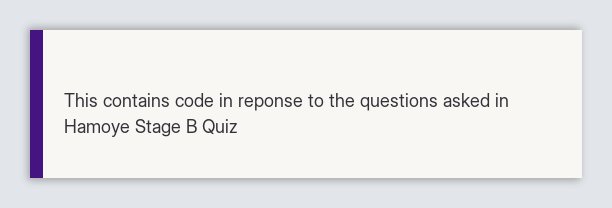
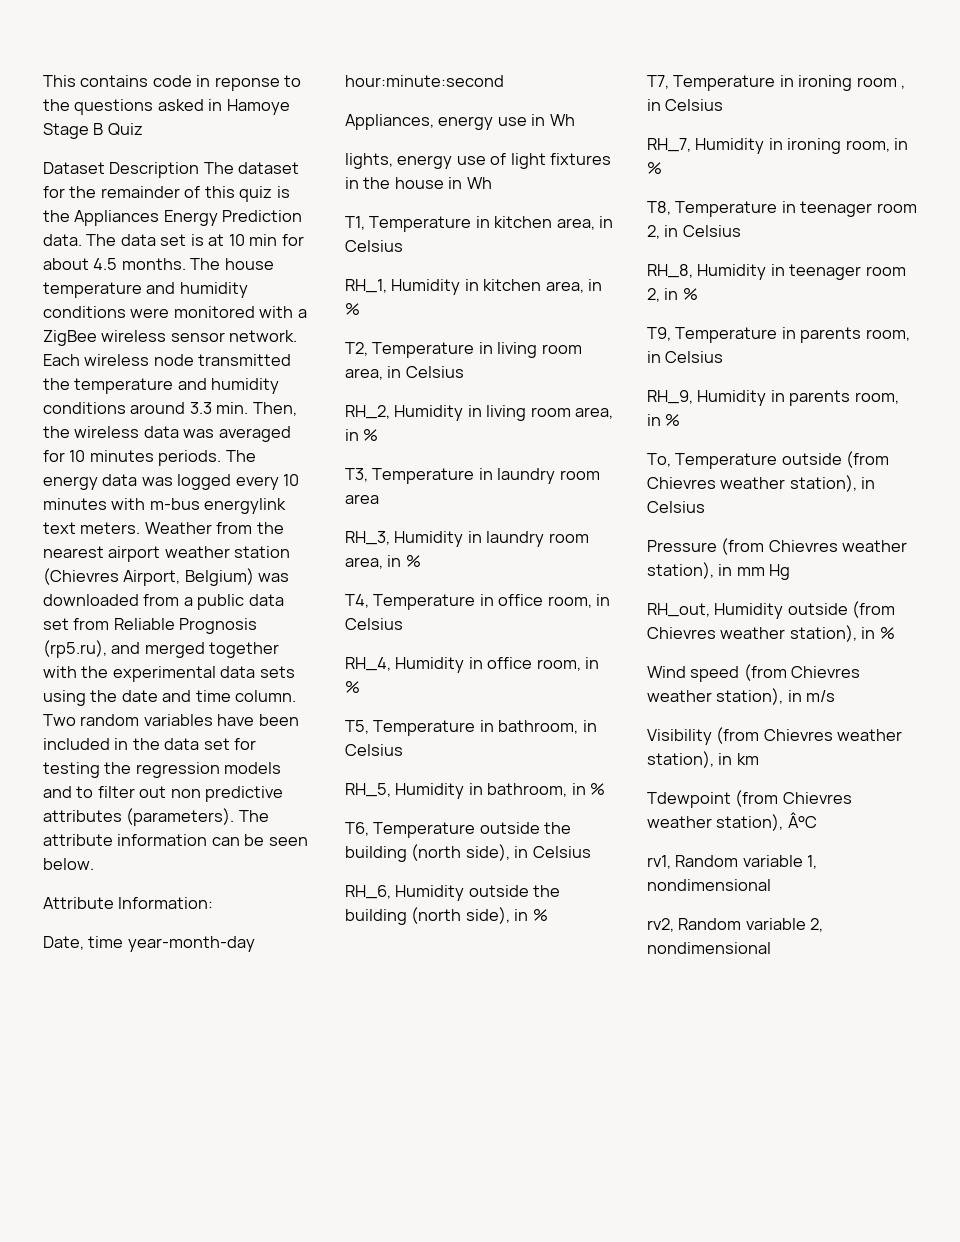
(238, 127) none -> [43,162,300,178] [43,186,290,202] [43,210,303,226] [43,234,304,246] [43,258,274,270] [43,282,248,298] [43,306,307,318] [43,330,298,346] [43,354,292,366] [43,378,280,394] [43,402,297,416] [43,426,291,442] [43,450,256,466] [43,474,300,490] [43,498,287,514] [43,522,284,534] [43,546,291,562] [43,568,290,586] [43,594,284,610] [43,618,258,634] [43,640,280,658] [43,666,295,682] [43,690,297,706] [43,714,299,726] [43,738,257,750] [43,762,282,778] [43,786,284,802] [43,808,269,826] [43,834,308,846] [43,858,94,870] [43,897,214,909] [43,936,255,952] [345,75,504,87] [345,114,575,130] [345,153,612,169] [345,177,492,189] [345,216,614,232] [345,240,403,252] [345,279,603,295] [345,303,360,315] [345,342,582,358] [345,366,464,380] [345,405,614,421] [345,429,379,441] [345,468,600,484] [345,494,379,504] [345,531,589,547] [345,555,421,569] [345,594,611,610] [345,618,403,630] [345,657,600,673] [345,681,360,693] [345,720,597,736] [345,744,403,756] [345,783,606,799] [345,822,572,838] [345,844,591,862] [345,885,561,901] [345,907,548,925] [647,75,906,91] [647,99,724,111] [647,138,909,154] [647,162,662,174] [647,201,917,217] [647,225,741,239] [647,264,906,280] [647,288,698,302] [647,327,910,343] [647,351,724,363] [647,390,899,406] [647,414,681,426] [647,451,890,469] [647,475,876,492] [647,501,705,513] [647,538,908,555] [647,562,791,580] [647,601,896,619] [647,625,895,642] [647,664,861,682] [647,688,836,705] [647,727,903,745] [647,751,759,768] [647,790,852,808] [647,812,817,831] [647,855,818,869] [647,879,771,891] [647,918,824,932] [647,942,771,954] // Dataset Description The dataset for the remainder of this quiz is the Appliances Energy Prediction data. The data set is at 10 min for about 4.5 months. The house temperature and humidity conditions were monitored with a ZigBee wireless sensor network. Each wireless node transmitted the temperature and humidity conditions around 3.3 min. Then, the wireless data was averaged for 10 minutes periods. The energy data was logged every 10 minutes with m-bus energylink text meters. Weather from the nearest airport weather station (Chievres Airport, Belgium) was downloaded from a public data set from Reliable Prognosis (rp5.ru), and merged together with the experimental data sets using the date and time column. Two random variables have been included in the data set for testing the regression models and to filter out non predictive attributes (parameters). The attribute information can be seen below. // Attribute Information: // Date, time year-month-day hour:minute:second // Appliances, energy use in Wh // lights, energy use of light fixtures in the house in Wh // T1, Temperature in kitchen area, in Celsius // RH_1, Humidity in kitchen area, in % // T2, Temperature in living room area, in Celsius // RH_2, Humidity in living room area, in % // T3, Temperature in laundry room area // RH_3, Humidity in laundry room area, in % // T4, Temperature in office room, in Celsius // RH_4, Humidity in office room, in % // T5, Temperature in bathroom, in Celsius // RH_5, Humidity in bathroom, in % // T6, Temperature outside the building (north side), in Celsius // RH_6, Humidity outside the building (north side), in % // T7, Temperature in ironing room , in Celsius // RH_7, Humidity in ironing room, in % // T8, Temperature in teenager room 2, in Celsius // RH_8, Humidity in teenager room 2, in % // T9, Temperature in parents room, in Celsius // RH_9, Humidity in parents room, in % // To, Temperature outside (from Chievres weather station), in Celsius // Pressure (from Chievres weather station), in mm Hg // RH_out, Humidity outside (from Chievres weather station), in % // Wind speed (from Chievres weather station), in m/s // Visibility (from Chievres weather station), in km // Tdewpoint (from Chievres weather station), Â°C // rv1, Random variable 1, nondimensional // rv2, Random variable 2, nondimensional

